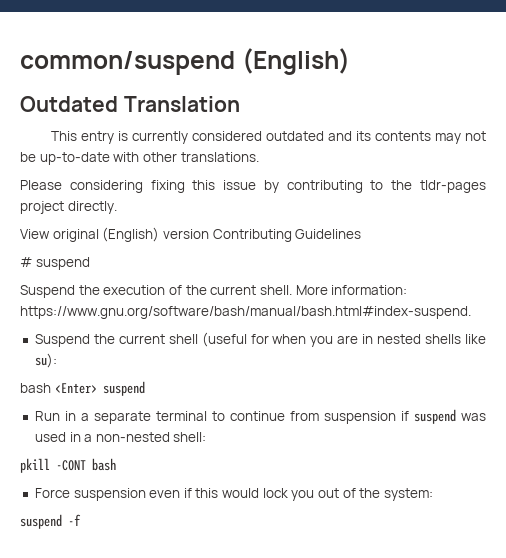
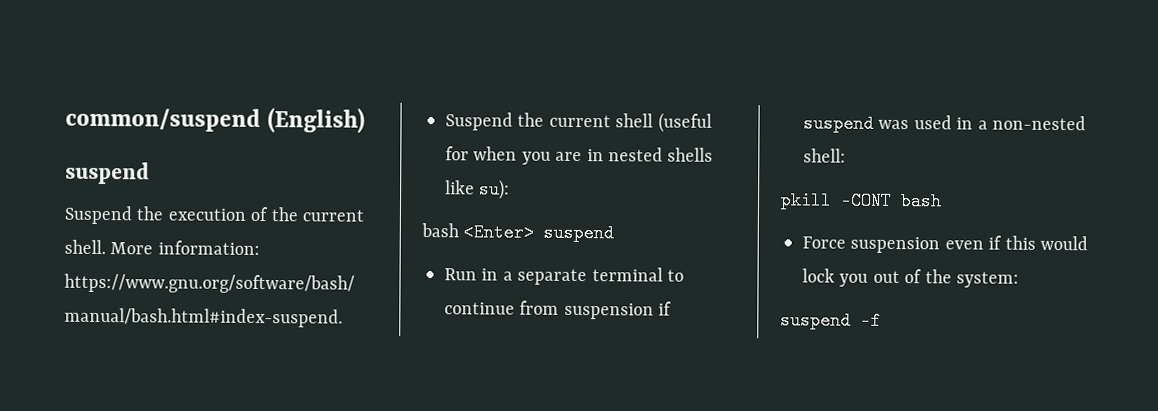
[20,96,240,112] [51,131,486,144] [20,152,259,165] [20,180,486,193] [20,201,117,214] [20,227,362,242] [20,257,32,267] Outdated Translation // This entry is currently considered outdated and its contents may not be up-to-date with other translations. // Please considering fixing this issue by contributing to the tldr-pages project directly. // View original (English) version Contributing Guidelines // # -> (366, 120) none

